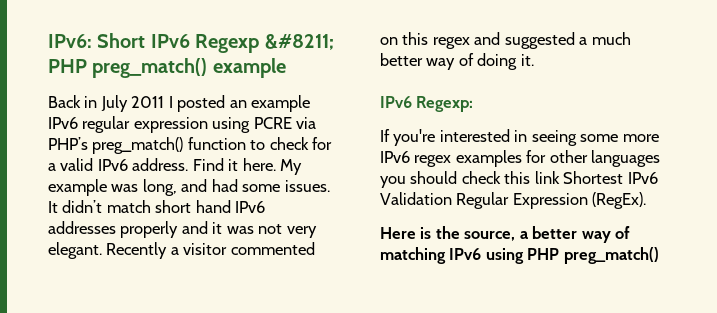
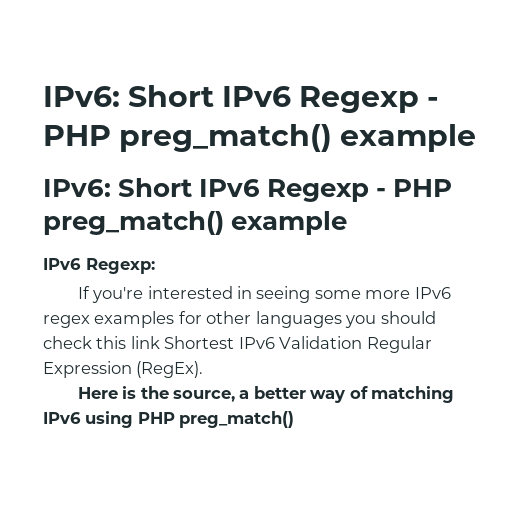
[48,33,334,53] [48,58,286,78] [48,95,311,112] [48,116,317,133] [48,137,333,154] [48,158,303,175] [48,179,330,196] [48,200,266,213] [48,221,317,238] [48,242,315,259] [380,32,631,49] [380,53,534,70] IPv6: Short IPv6 Regexp &#8211; PHP preg_match() example // Back in July 2011 I posted an example IPv6 regular expression using PCRE via PHP’s preg_match() function to check for a valid IPv6 address. Find it here. My example was long, and had some issues. It didn’t match short hand IPv6 addresses properly and it was not very elegant. Recently a visitor commented on this regex and suggested a much better way of doing it. -> [43,85,440,113] [43,124,477,152] [43,178,453,202] [43,211,348,235] IPv6: Short IPv6 Regexp - PHP preg_match() example // IPv6: Short IPv6 Regexp - PHP preg_match() example

